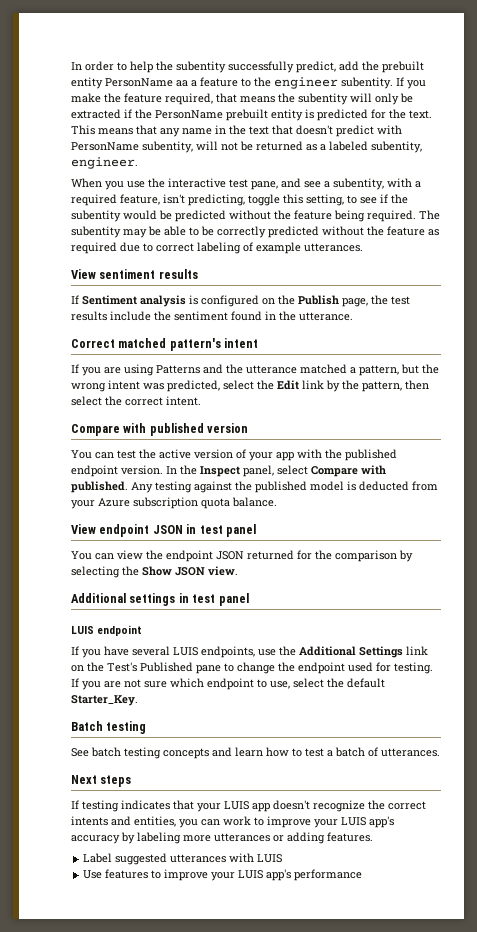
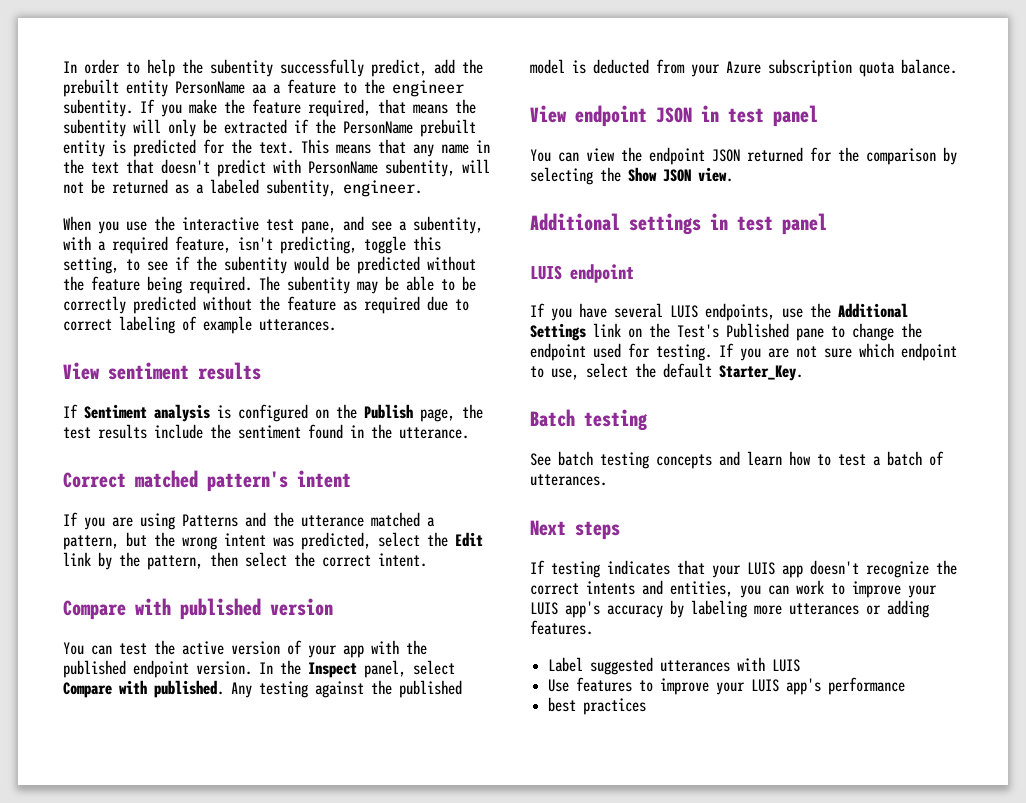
(363, 875) none -> [548,697,647,715] // best practices

